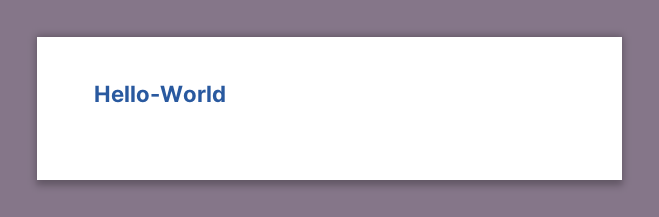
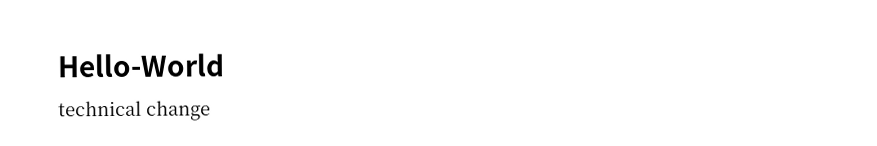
(226, 94) none -> [58,100,211,121] // technical change

